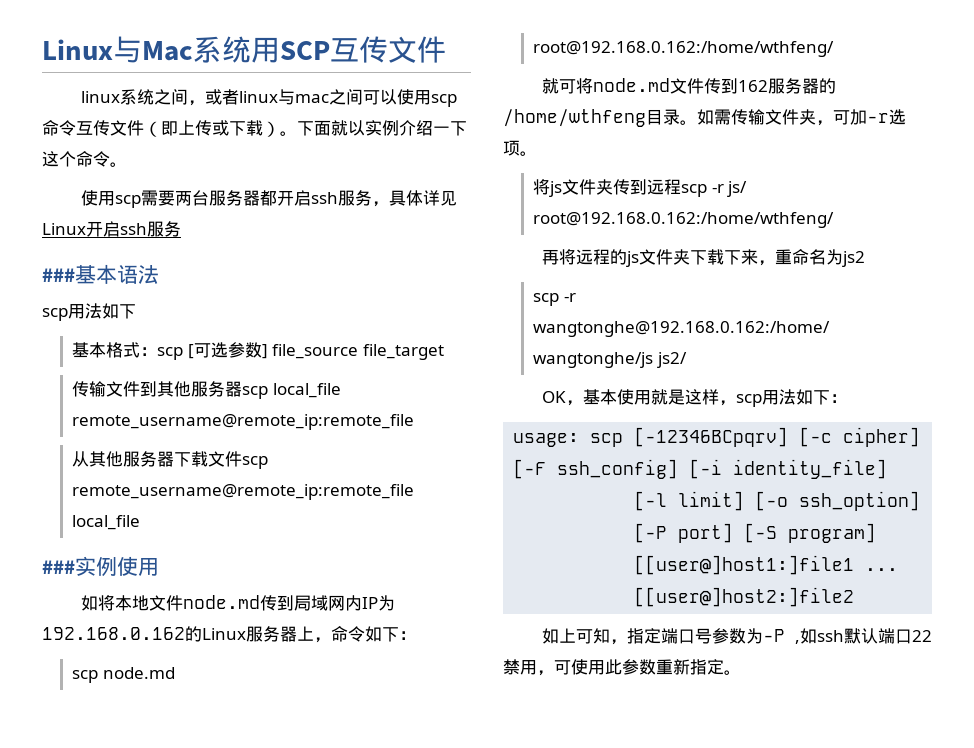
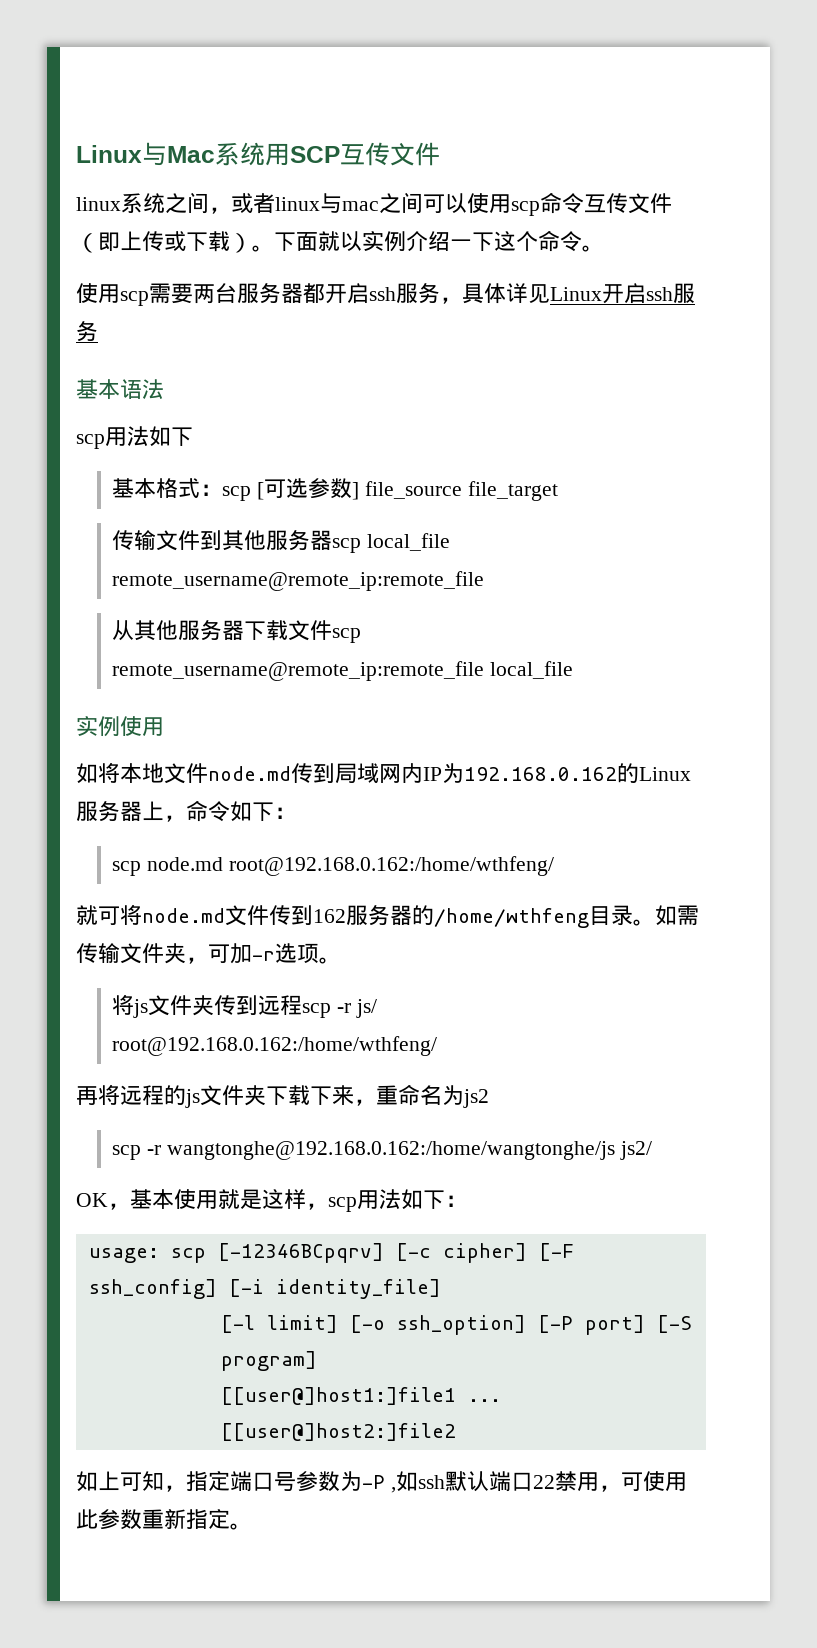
[42,268,75,282] ### -> (98, 331) none
[42,560,75,574] ### -> (574, 670) none

